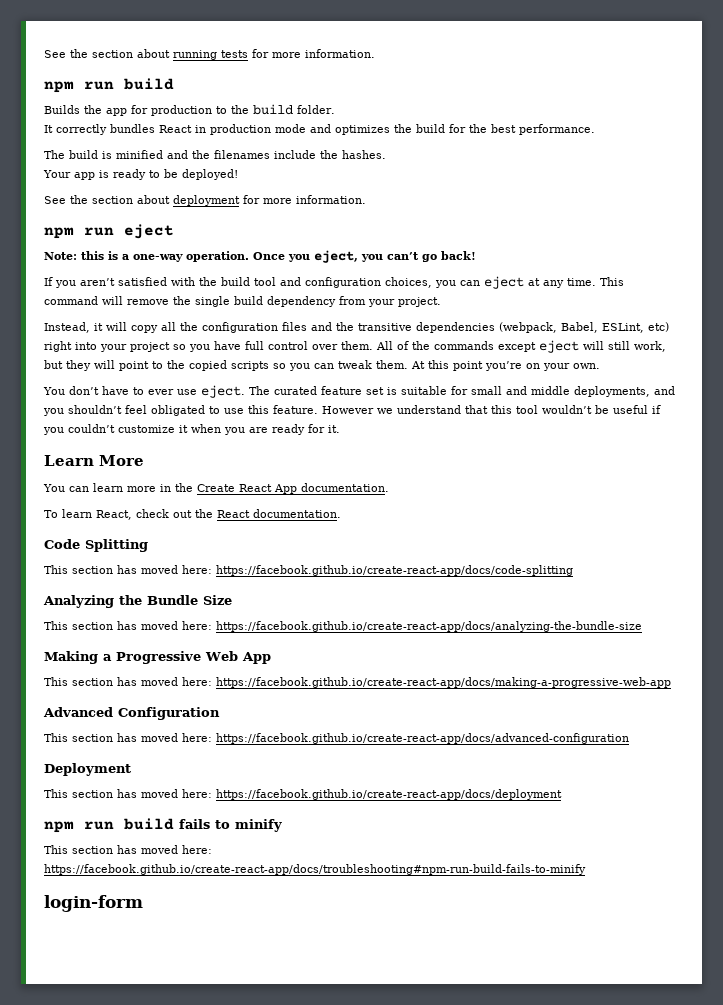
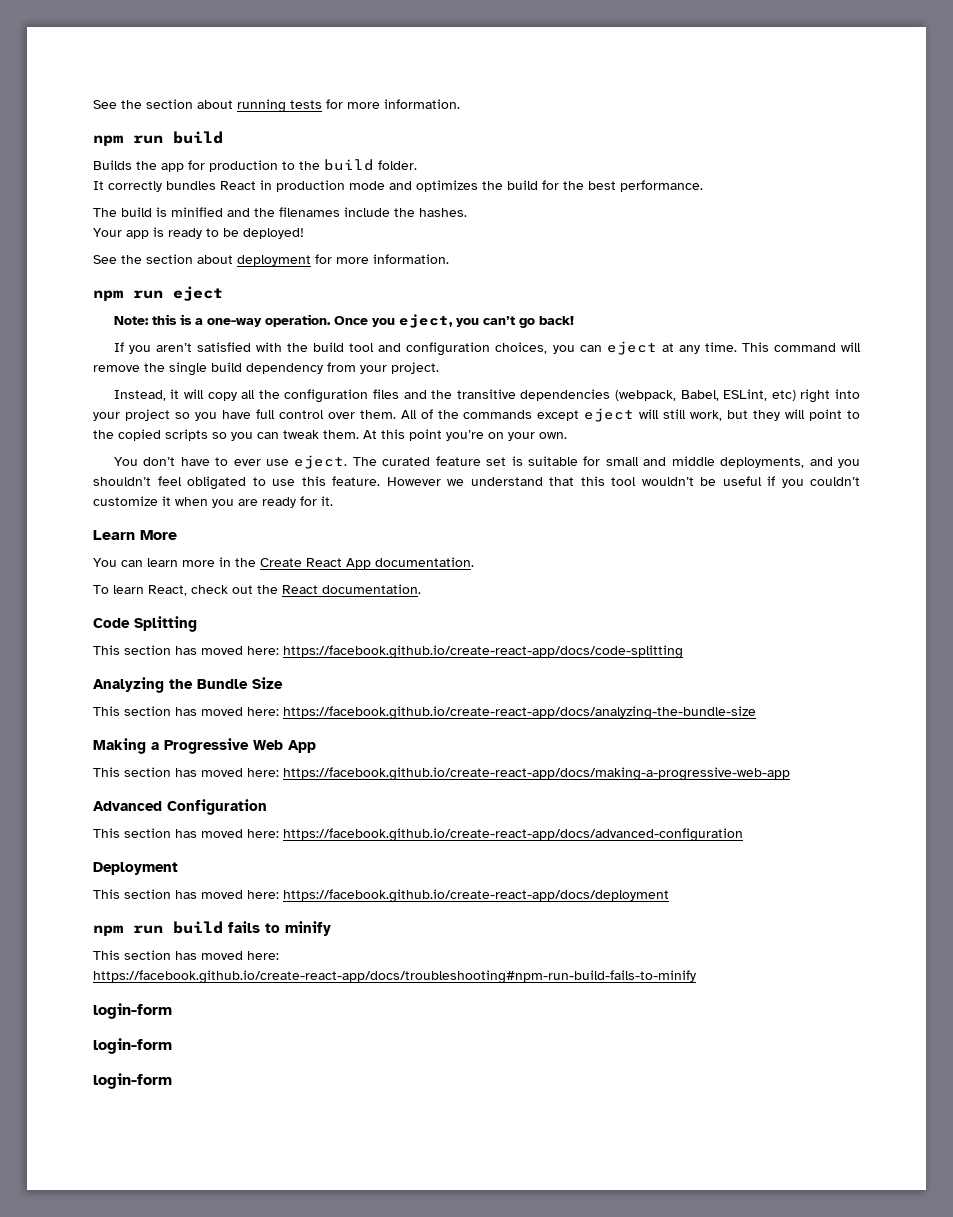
(143, 903) none -> [93,1038,172,1054] [93,1073,172,1089] // login-form // login-form

